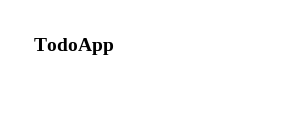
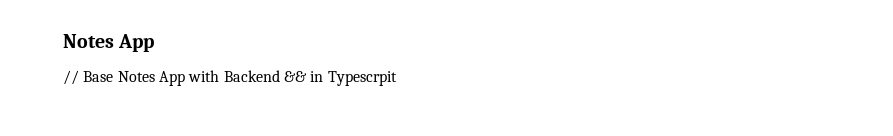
[34,38,114,55] TodoApp -> [63,34,155,52] [63,70,397,86] Notes App // // Base Notes App with Backend && in Typescrpit

